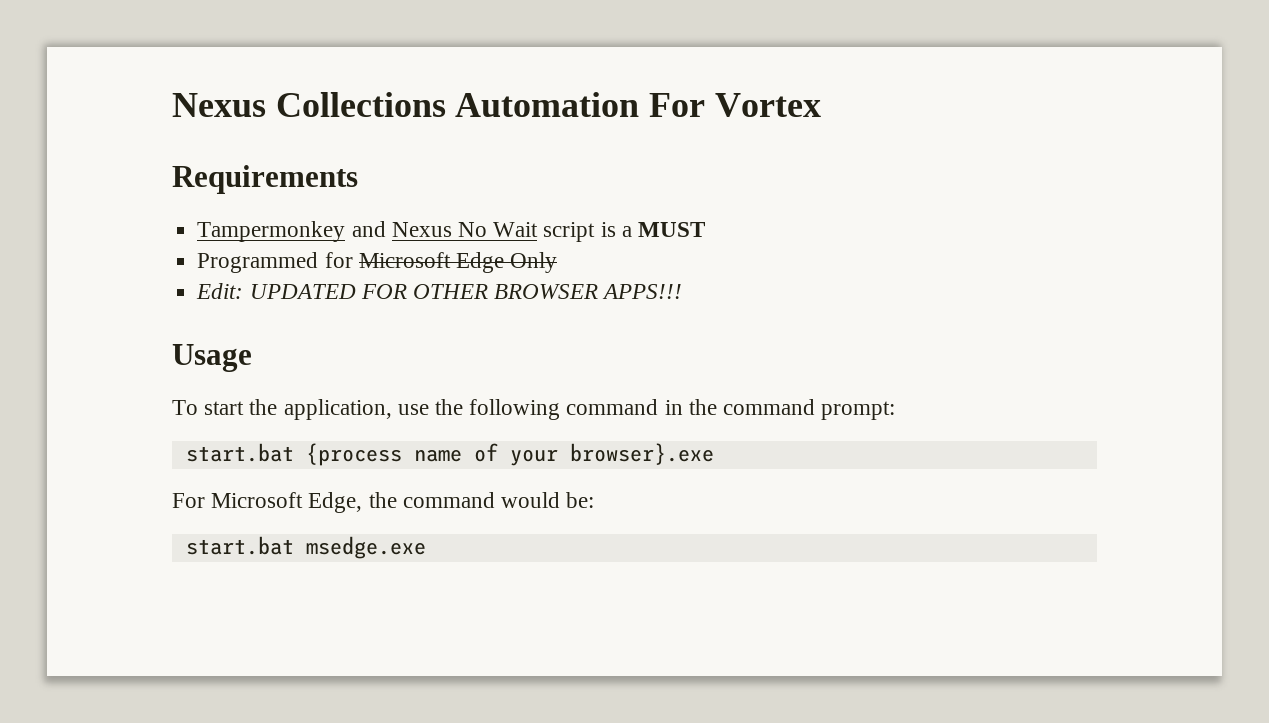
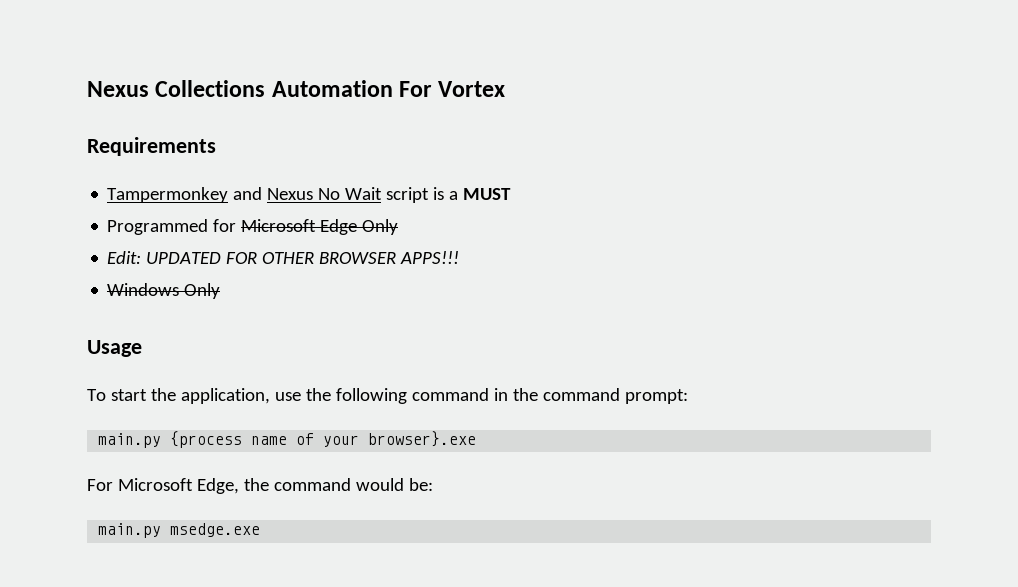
(683, 291) none -> [107,283,221,299] // Windows Only
[185,443,294,462] start.bat -> [98,433,162,448] main.py
[185,536,294,555] start.bat -> [98,523,162,538] main.py

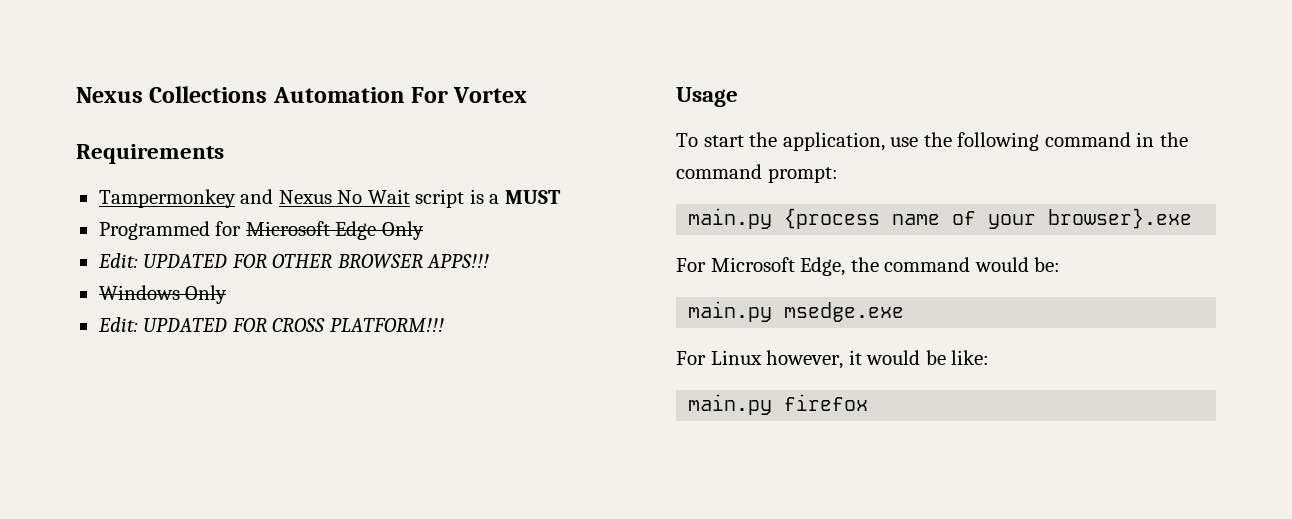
(221, 291) none -> [97,317,444,332] // Edit: UPDATED FOR CROSS PLATFORM!!!
(261, 530) none -> [676,350,990,369] [688,394,869,415] // For Linux however, it would be like: // main.py firefox

